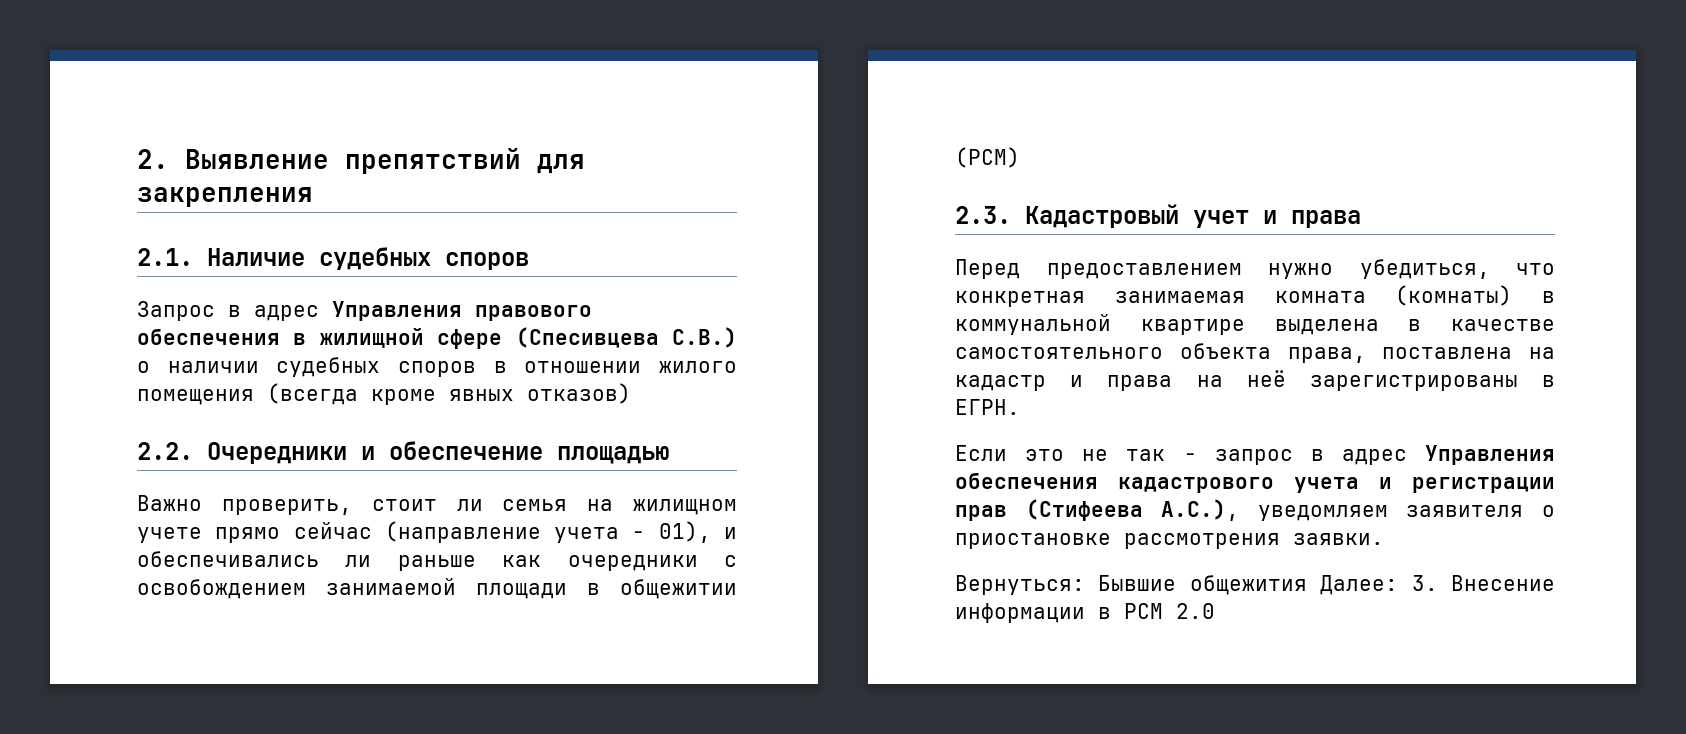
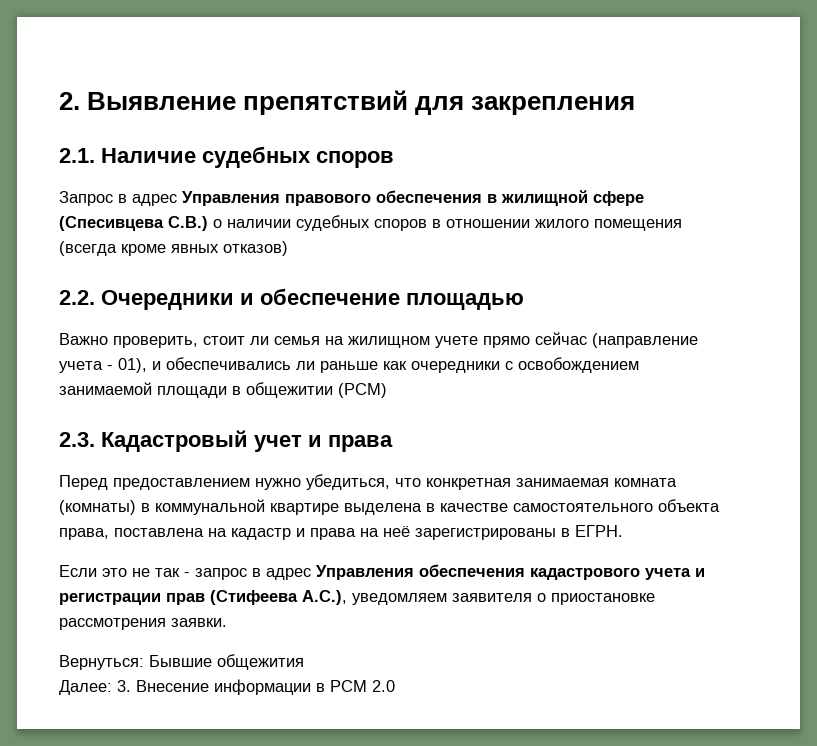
(1307, 585) none -> (304, 662) //

